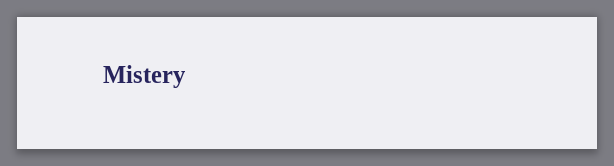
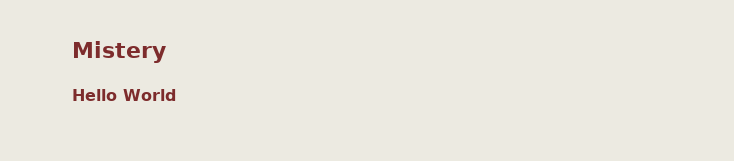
(186, 76) none -> [72,89,176,101] // Hello World

